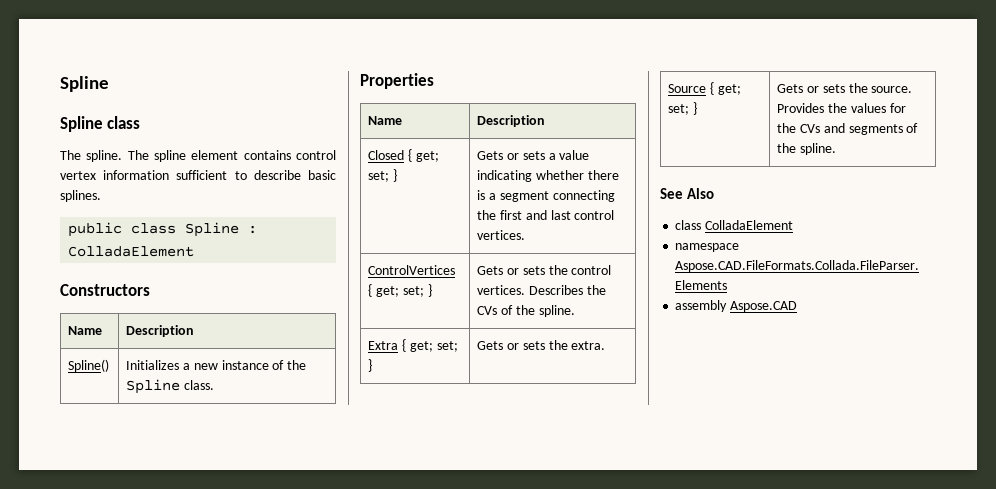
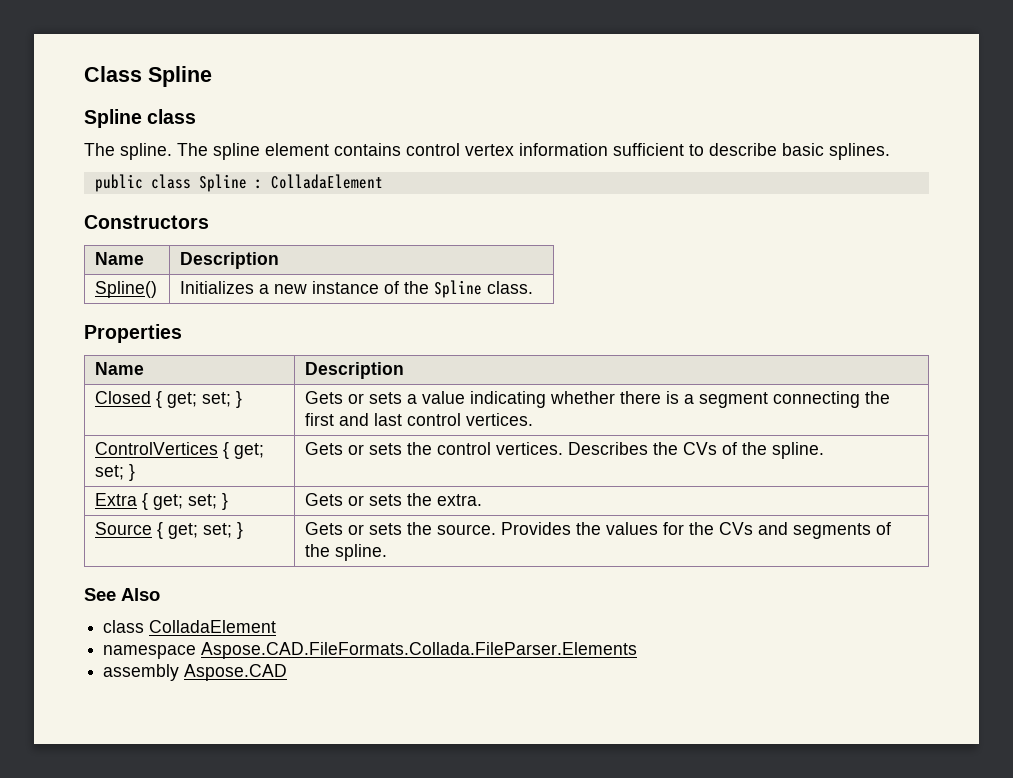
(60, 84) none -> [84,66,142,82] Class

